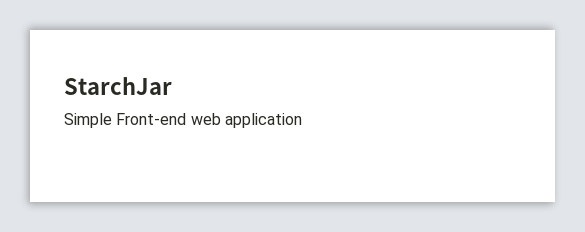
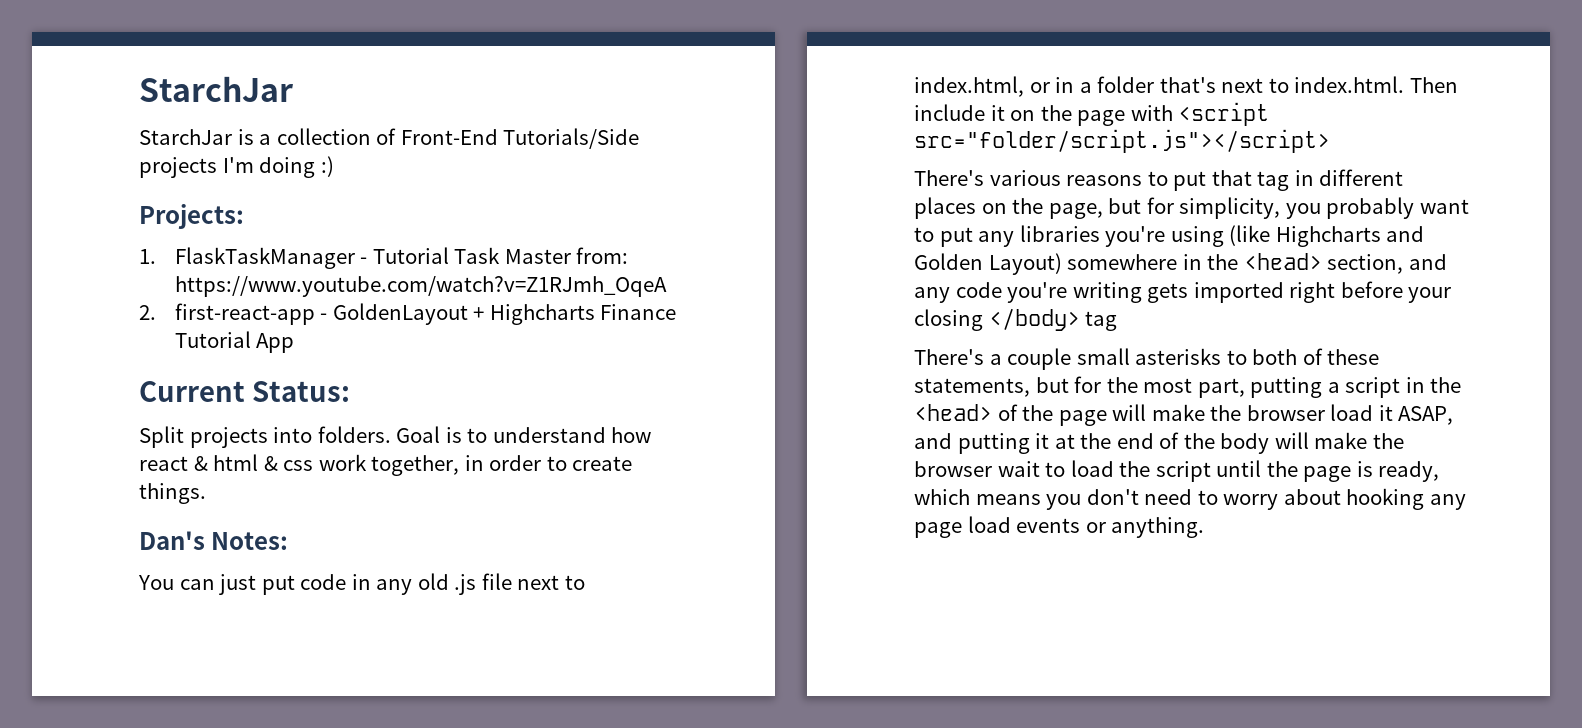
[64,113,302,128] Simple Front-end web application -> [139,128,640,149] [139,156,334,178] [139,204,244,229] [139,247,629,269] [174,276,667,297] [139,303,677,325] [174,331,295,353] [139,381,351,402] [139,426,652,448] [139,454,633,476] [139,483,206,504] [139,531,289,550] [138,573,585,595] [914,76,1458,97] [914,102,1270,126] [914,129,1330,153] [914,169,1404,191] [914,197,1469,219] [914,225,1425,247] [914,253,1447,275] [914,281,1452,303] [914,308,1118,331] [914,348,1380,370] [914,376,1462,398] [914,404,1454,426] [914,432,1404,454] [914,460,1440,482] [914,488,1466,510] [914,516,1205,538] StarchJar is a collection of Front-End Tutorials/Side projects I'm doing :) // Projects: // 1. FlaskTaskManager - Tutorial Task Master from: https://www.youtube.com/watch?v=Z1RJmh_OqeA // 2. first-react-app - GoldenLayout + Highcharts Finance Tutorial App // Current Status: // Split projects into folders. Goal is to understand how react & html & css work together, in order to create things. // Dan's Notes: // You can just put code in any old .js file next to index.html, or in a folder that's next to index.html. Then include it on the page with <script src="folder/script.js"></script> // There's various reasons to put that tag in different places on the page, but for simplicity, you probably want to put any libraries you're using (like Highcharts and Golden Layout) somewhere in the <head> section, and any code you're writing gets imported right before your closing </body> tag // There's a couple small asterisks to both of these statements, but for the most part, putting a script in the <head> of the page will make the browser load it ASAP, and putting it at the end of the body will make the browser wait to load the script until the page is ready, which means you don't need to worry about hooking any page load events or anything.

